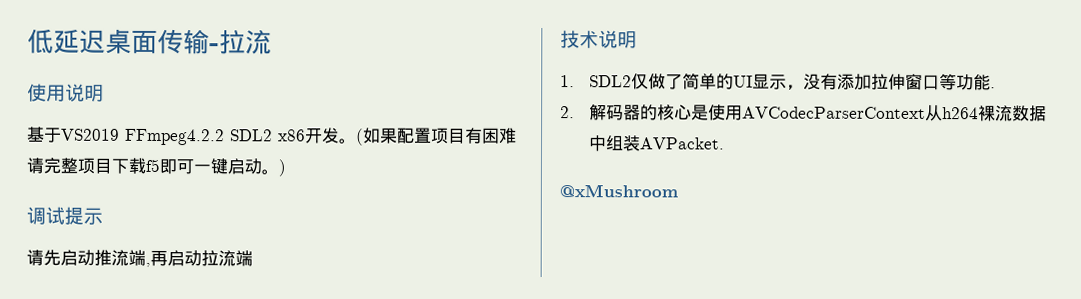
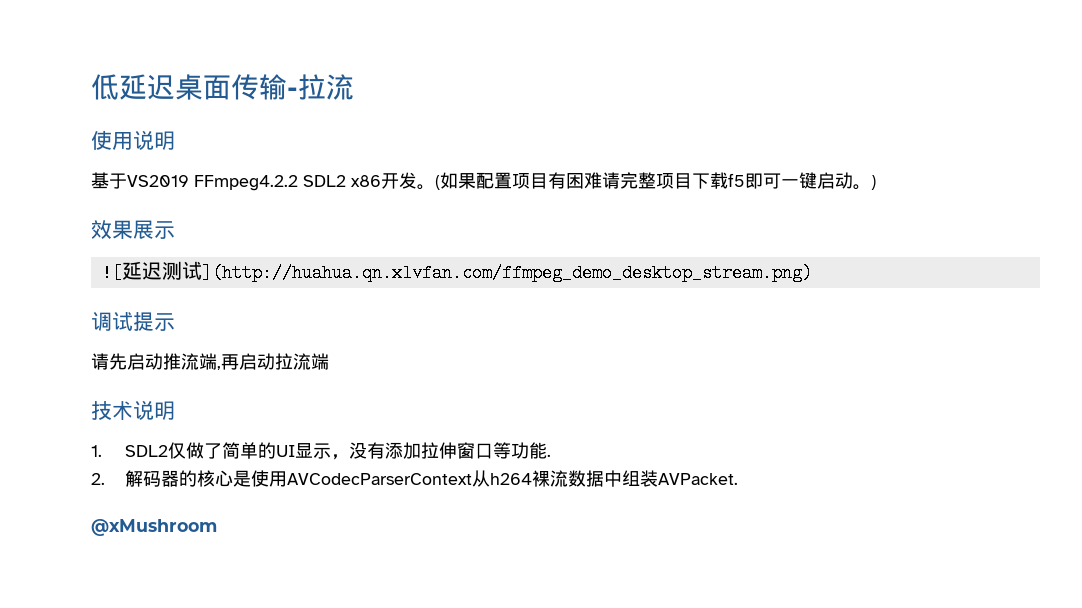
(286, 168) none -> [91,220,175,239] [101,261,812,282] // 效果展示 // ![延迟测试](http://huahua.qn.xlvfan.com/ffmpeg_demo_desktop_stream.png)

